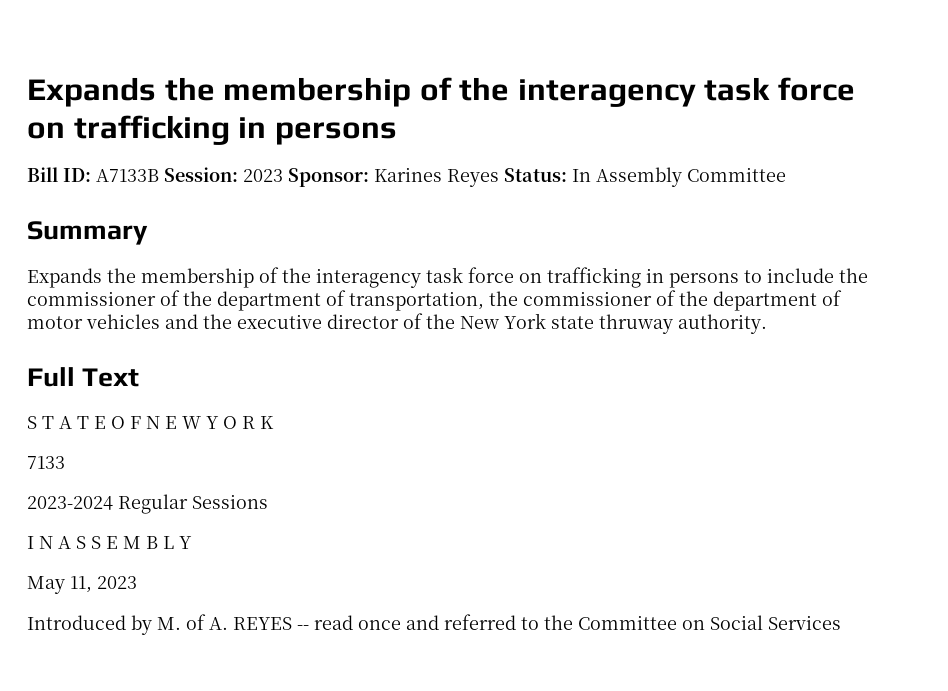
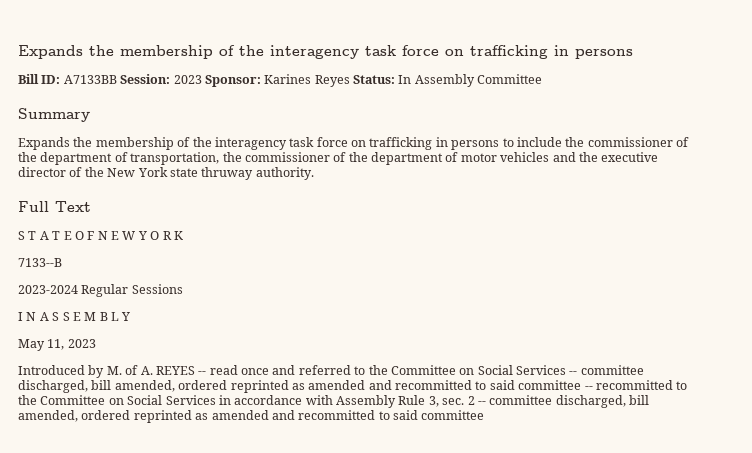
[96,169,159,182] A7133B -> [63,75,117,84] A7133BB
[27,456,65,469] 7133 -> [18,258,62,267] 7133--B
(841, 622) none -> [569,365,644,375] [18,380,688,393] [18,395,649,408] [18,410,485,423] -- committee discharged, bill amended, ordered reprinted as amended and recommitted to said committee -- recommitted to the Committee on Social Services in accordance with Assembly Rule 3, sec. 2 -- committee discharged, bill amended, ordered reprinted as amended and recommitted to said committee

